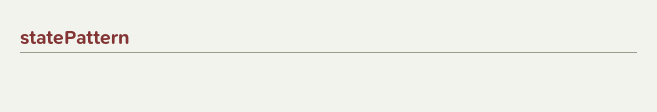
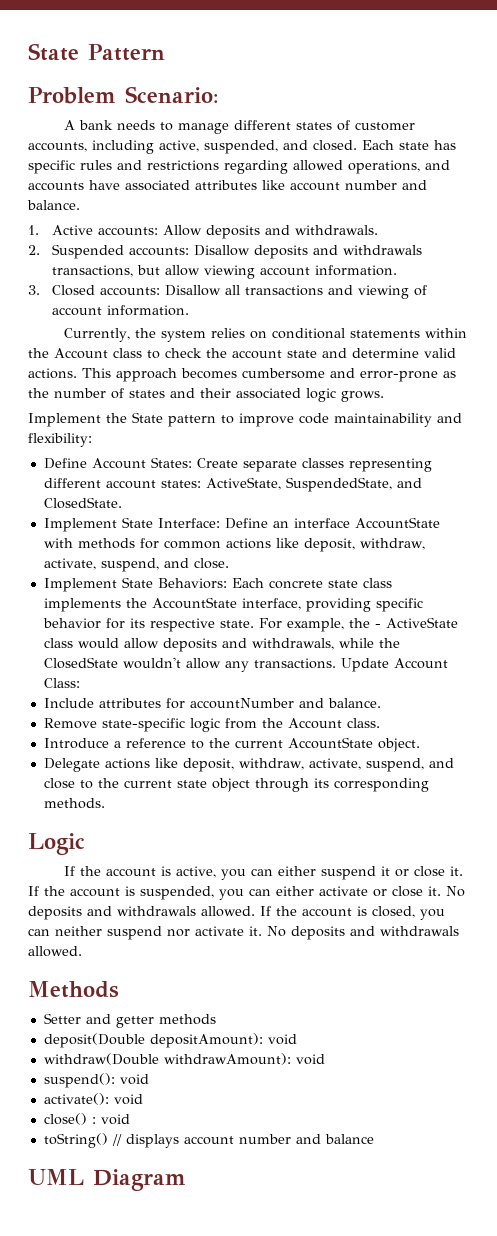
[20,31,130,45] statePattern -> [28,43,165,61] [28,86,219,104] [64,120,416,134] [28,140,456,154] [28,160,450,174] [28,180,427,191] [27,200,80,210] [28,225,379,239] [28,244,423,259] [52,265,398,279] [28,285,428,299] [52,305,190,316] [64,328,468,342] [28,348,456,359] [28,368,456,382] [28,388,384,402] [28,412,462,427] [28,433,92,447] [43,457,432,472] [43,477,422,492] [43,497,122,509] [43,517,440,532] [43,538,425,552] [43,558,229,572] [43,577,392,592] [43,597,423,612] [42,617,458,632] [43,638,400,652] [43,657,448,672] [43,678,80,688] [43,698,381,709] [43,718,380,732] [43,737,420,752] [43,758,454,772] [43,778,429,792] [43,798,105,809] [28,833,85,855] [64,866,464,880] [28,886,465,900] [28,906,445,920] [28,926,459,940] [28,946,82,957] [28,981,119,998] [43,1013,216,1028] [43,1033,297,1048] [43,1053,325,1065] [43,1073,149,1088] [43,1093,143,1105] [43,1113,130,1125] [43,1133,374,1148] [28,1169,186,1191] State Pattern // Problem Scenario: // A bank needs to manage different states of customer accounts, including active, suspended, and closed. Each state has specific rules and restrictions regarding allowed operations, and accounts have associated attributes like account number and balance. // 1. Active accounts: Allow deposits and withdrawals. // 2. Suspended accounts: Disallow deposits and withdrawals transactions, but allow viewing account information. // 3. Closed accounts: Disallow all transactions and viewing of account information. // Currently, the system relies on conditional statements within the Account class to check the account state and determine valid actions. This approach becomes cumbersome and error-prone as the number of states and their associated logic grows. // Implement the State pattern to improve code maintainability and flexibility: // Define Account States: Create separate classes representing different account states: ActiveState, SuspendedState, and ClosedState. // Implement State Interface: Define an interface AccountState with methods for common actions like deposit, withdraw, activate, suspend, and close. // Implement State Behaviors: Each concrete state class implements the AccountState interface, providing specific behavior for its respective state. For example, the - ActiveState class would allow deposits and withdrawals, while the ClosedState wouldn't allow any transactions. Update Account Class: // Include attributes for accountNumber and balance. // Remove state-specific logic from the Account class. // Introduce a reference to the current AccountState object. // Delegate actions like deposit, withdraw, activate, suspend, and close to the current state object through its corresponding methods. // Logic // If the account is active, you can either suspend it or close it. If the account is suspended, you can either activate or close it. No deposits and withdrawals allowed. If the account is closed, you can neither suspend nor activate it. No deposits and withdrawals allowed. // Methods // Setter and getter methods // deposit(Double depositAmount): void // withdraw(Double withdrawAmount): void // suspend(): void // activate(): void // close() : void // toString() // displays account number and balance // UML Diagram

